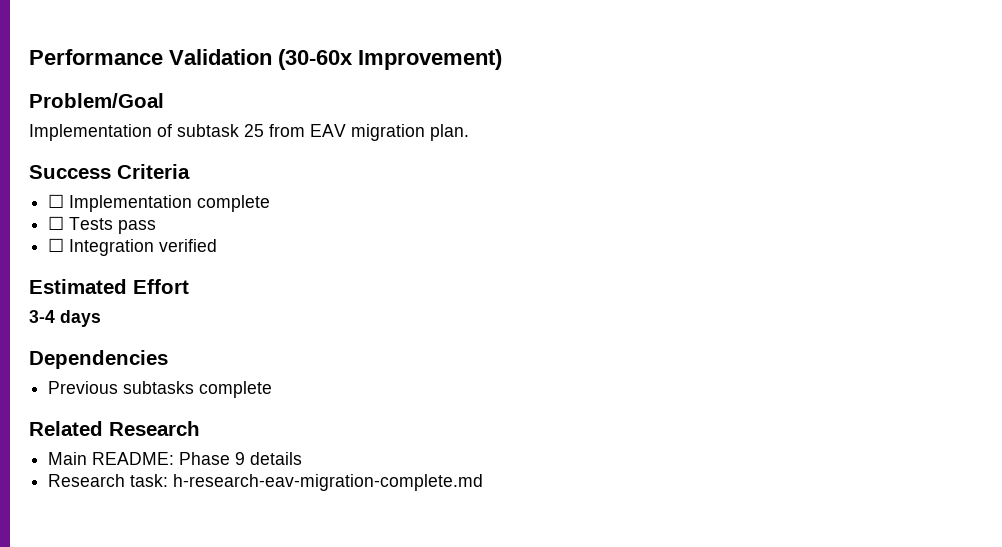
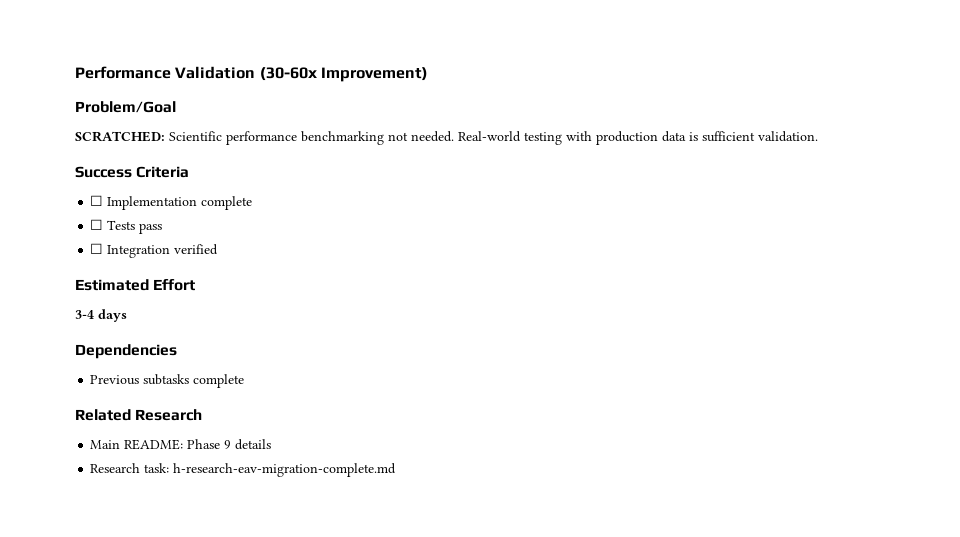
[29,124,469,141] Implementation of subtask 25 from EAV migration plan. -> [75,131,818,145] SCRATCHED: Scientific performance benchmarking not needed. Real-world testing with production data is sufficient validation.

